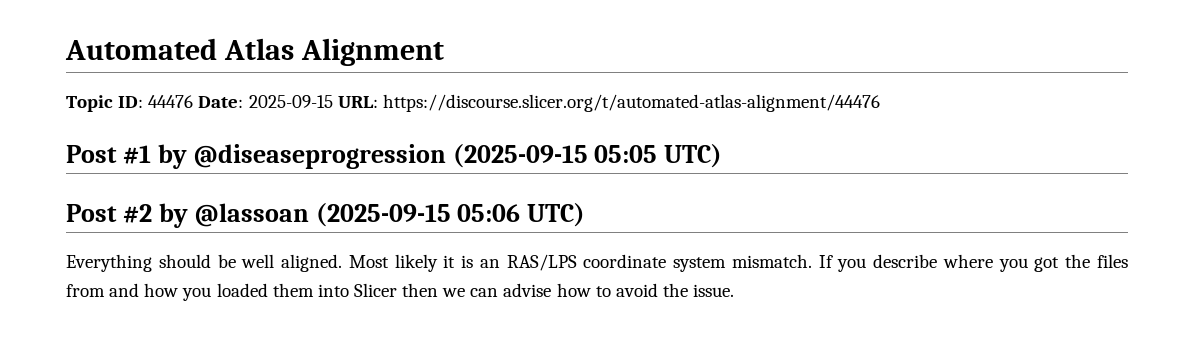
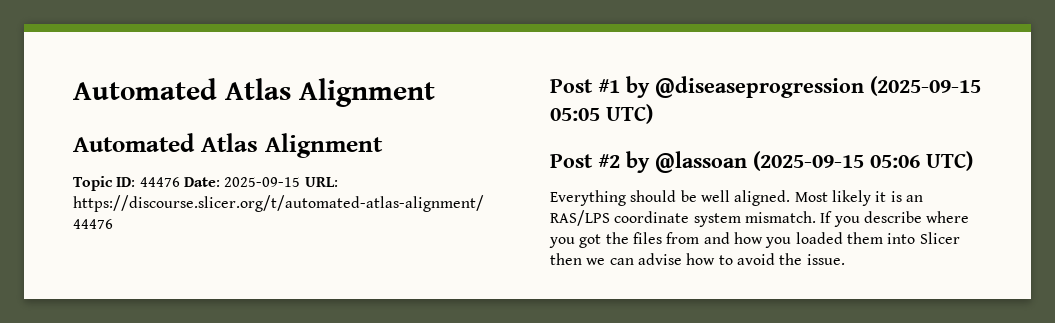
[65,38,444,66] Automated Atlas Alignment -> [73,78,435,107] [73,133,383,158] Automated Atlas Alignment // Automated Atlas Alignment

